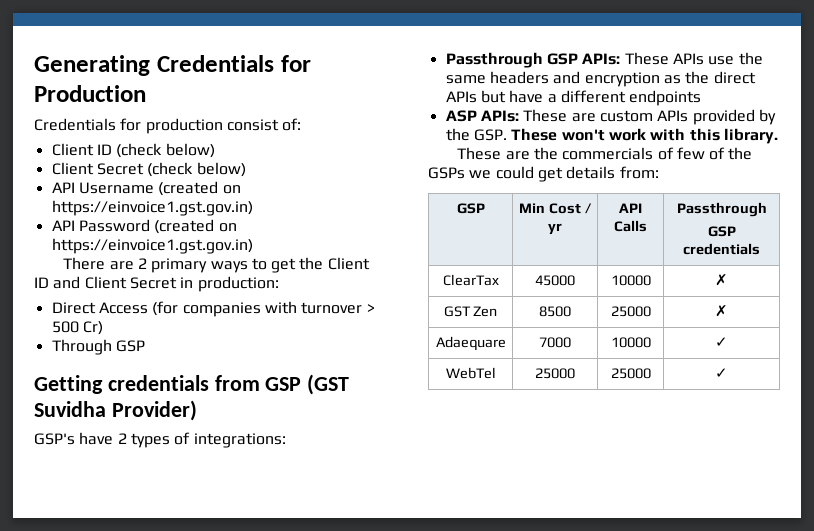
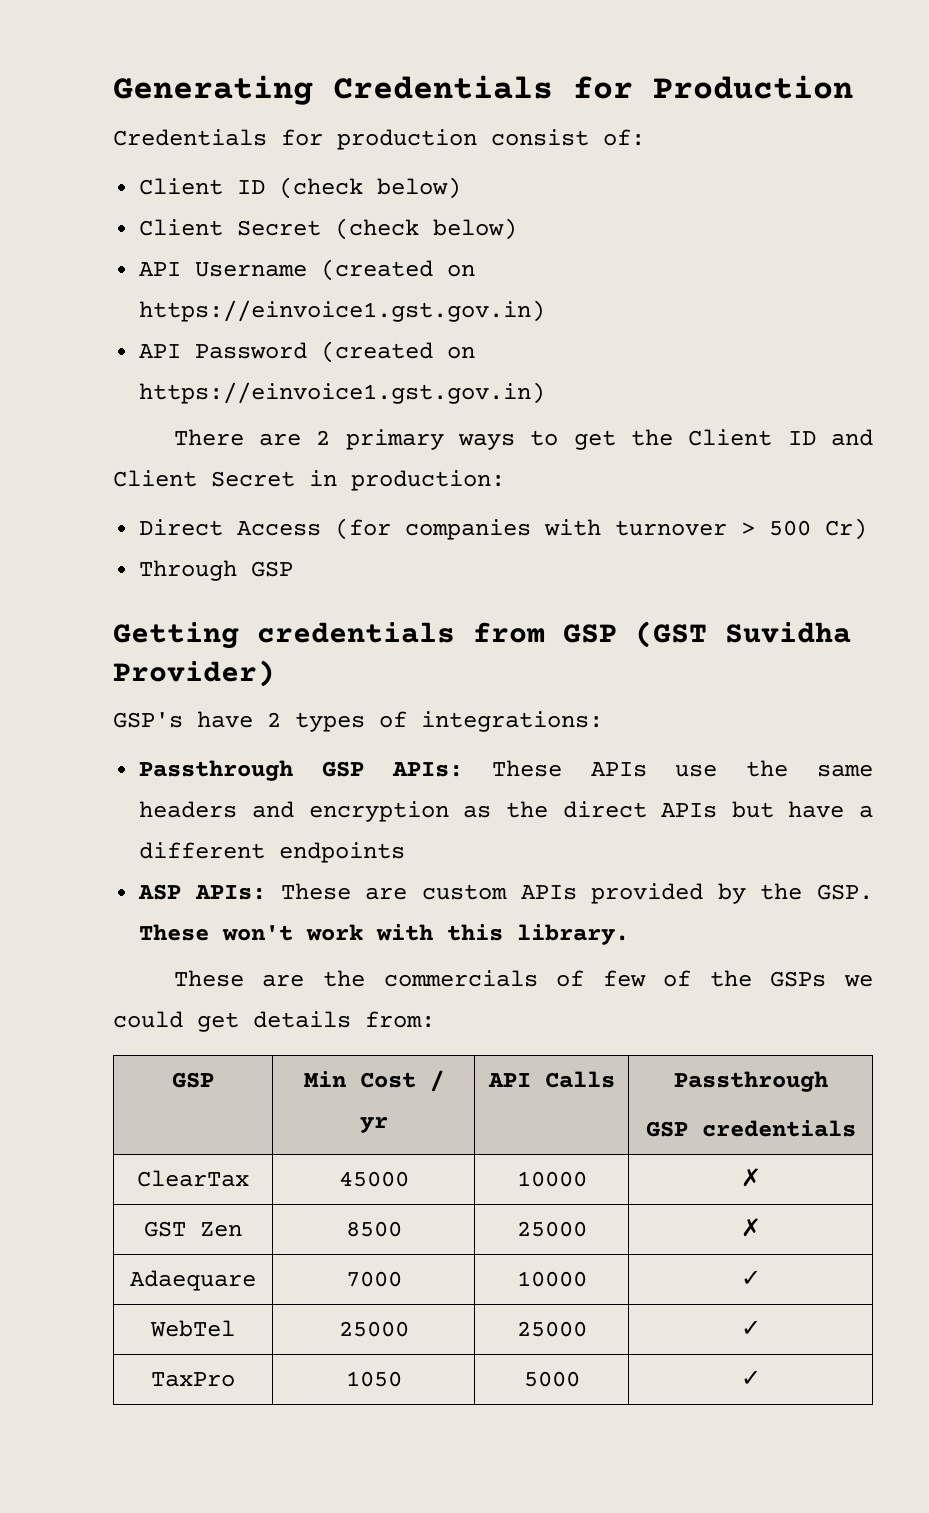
(728, 373) none -> [151,1372,235,1387] [345,1371,402,1387] [523,1371,580,1387] [740,1370,761,1386] // TaxPro | 1050 | 5000 | ✓

